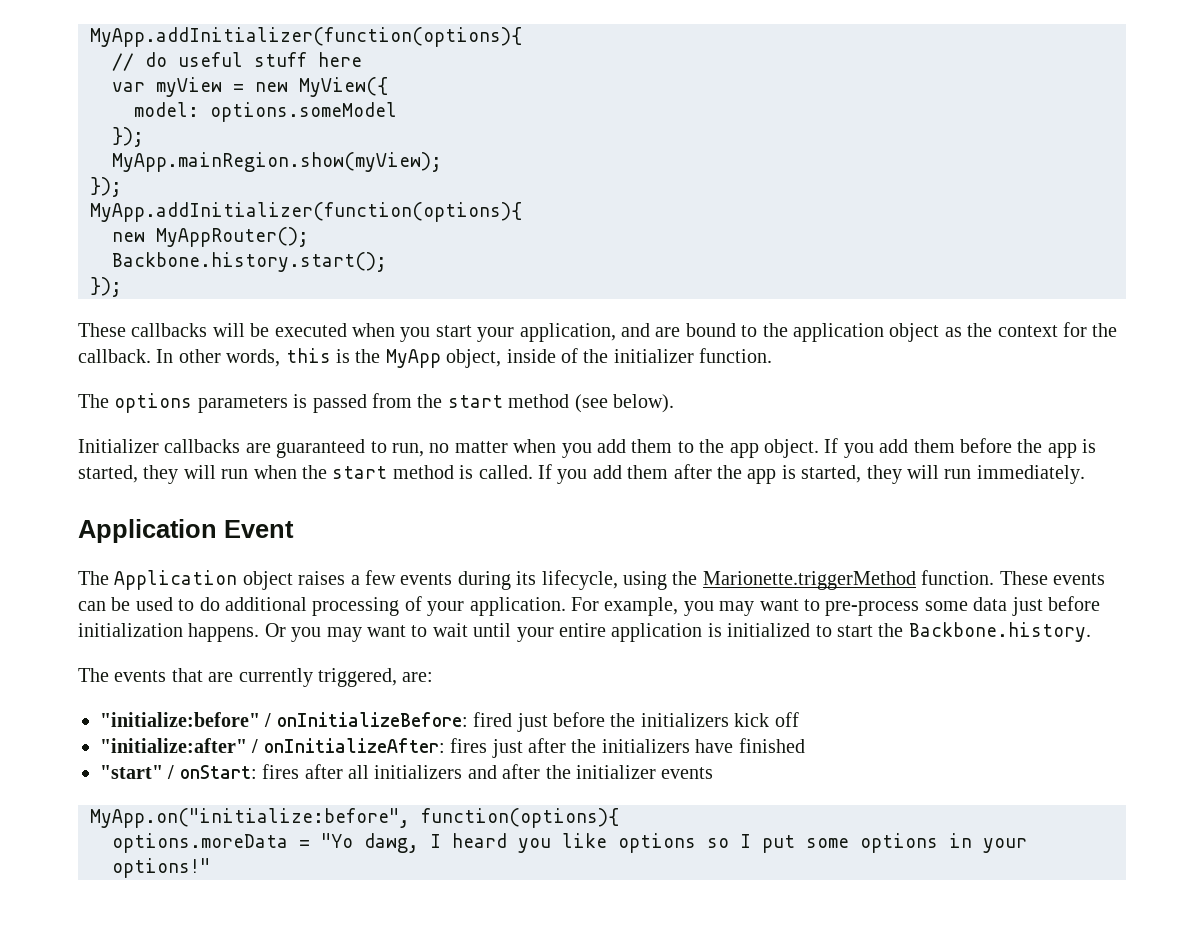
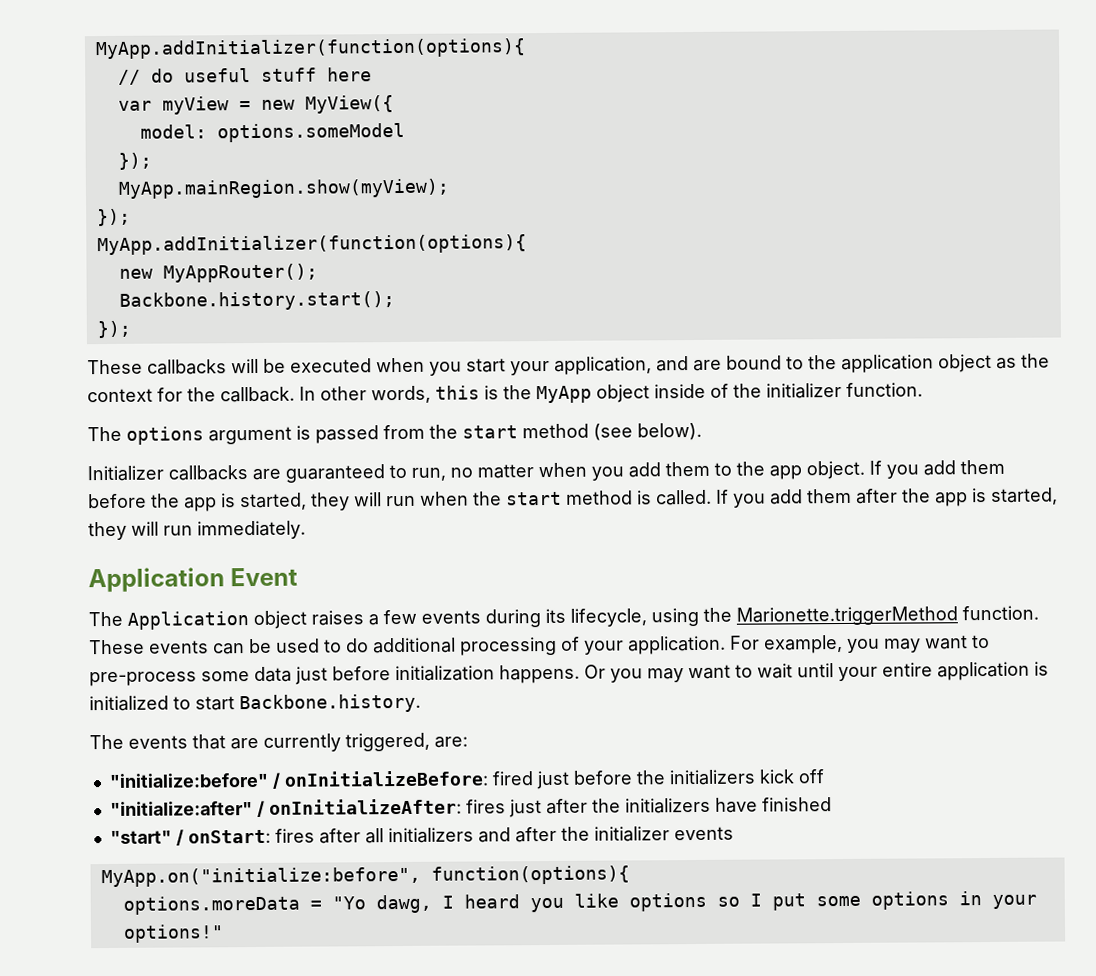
[446,349,502,368] object, -> [596,384,650,403] object
[197,396,288,413] parameters -> [208,426,292,445] argument
[878,623,904,637] the -> (235, 703) none

